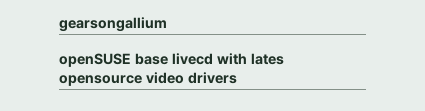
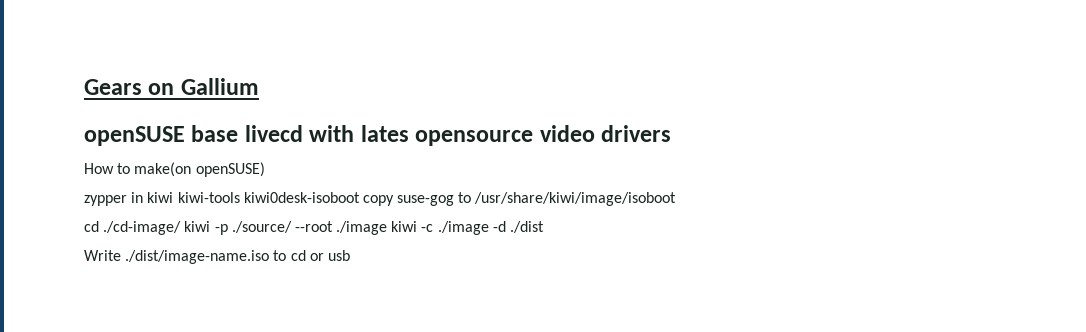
[59,17,167,32] gearsongallium -> [84,78,259,95] Gears on Gallium
(237, 78) none -> [84,162,265,177] [84,192,677,206] [84,221,545,235] [84,250,350,264] // How to make(on openSUSE) // zypper in kiwi kiwi-tools kiwi0desk-isoboot copy suse-gog to /usr/share/kiwi/image/isoboot // cd ./cd-image/ kiwi -p ./source/ --root ./image kiwi -c ./image -d ./dist // Write ./dist/image-name.iso to cd or usb

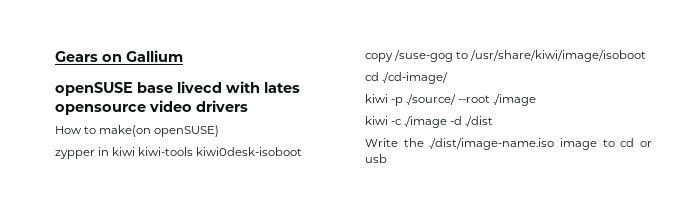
[362,195,455,206] copy suse-gog -> [365,50,454,62] // copy /suse-gog
(182, 228) none -> (449, 78) //
(388, 228) none -> (537, 100) //
[125,250,270,264] ./dist/image-name.iso -> [403,138,597,150] the ./dist/image-name.iso image

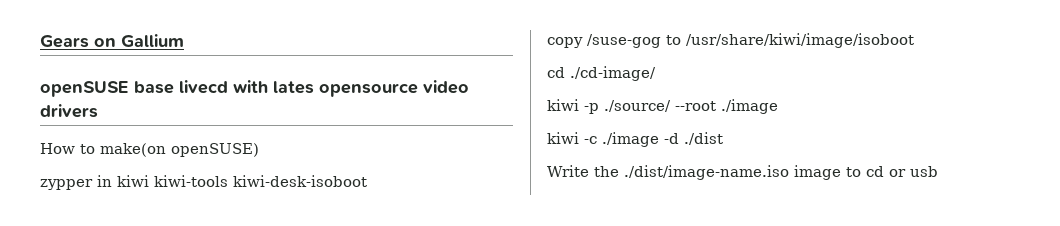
[196,147,303,156] kiwi0desk-isoboot -> [233,175,367,187] kiwi-desk-isoboot

